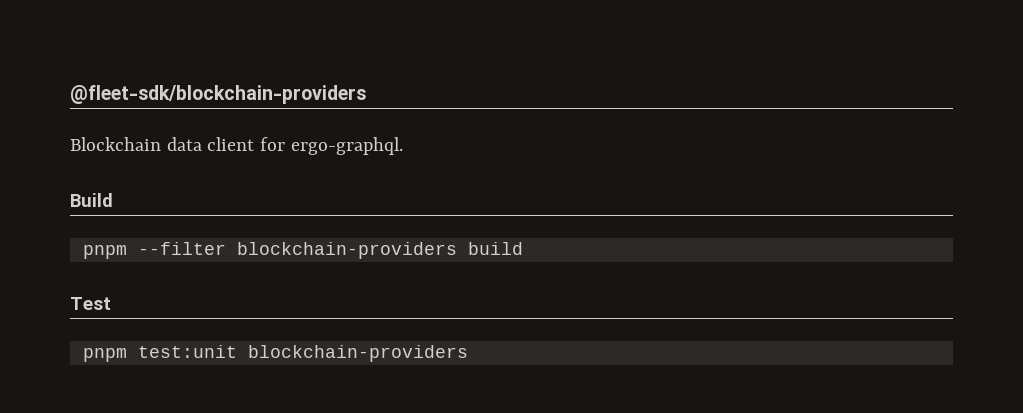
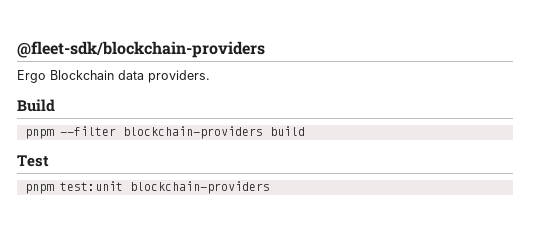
(366, 94) none -> [17,70,46,83] Ergo
[207,137,403,155] client for ergo-graphql. -> [148,70,210,83] providers.

